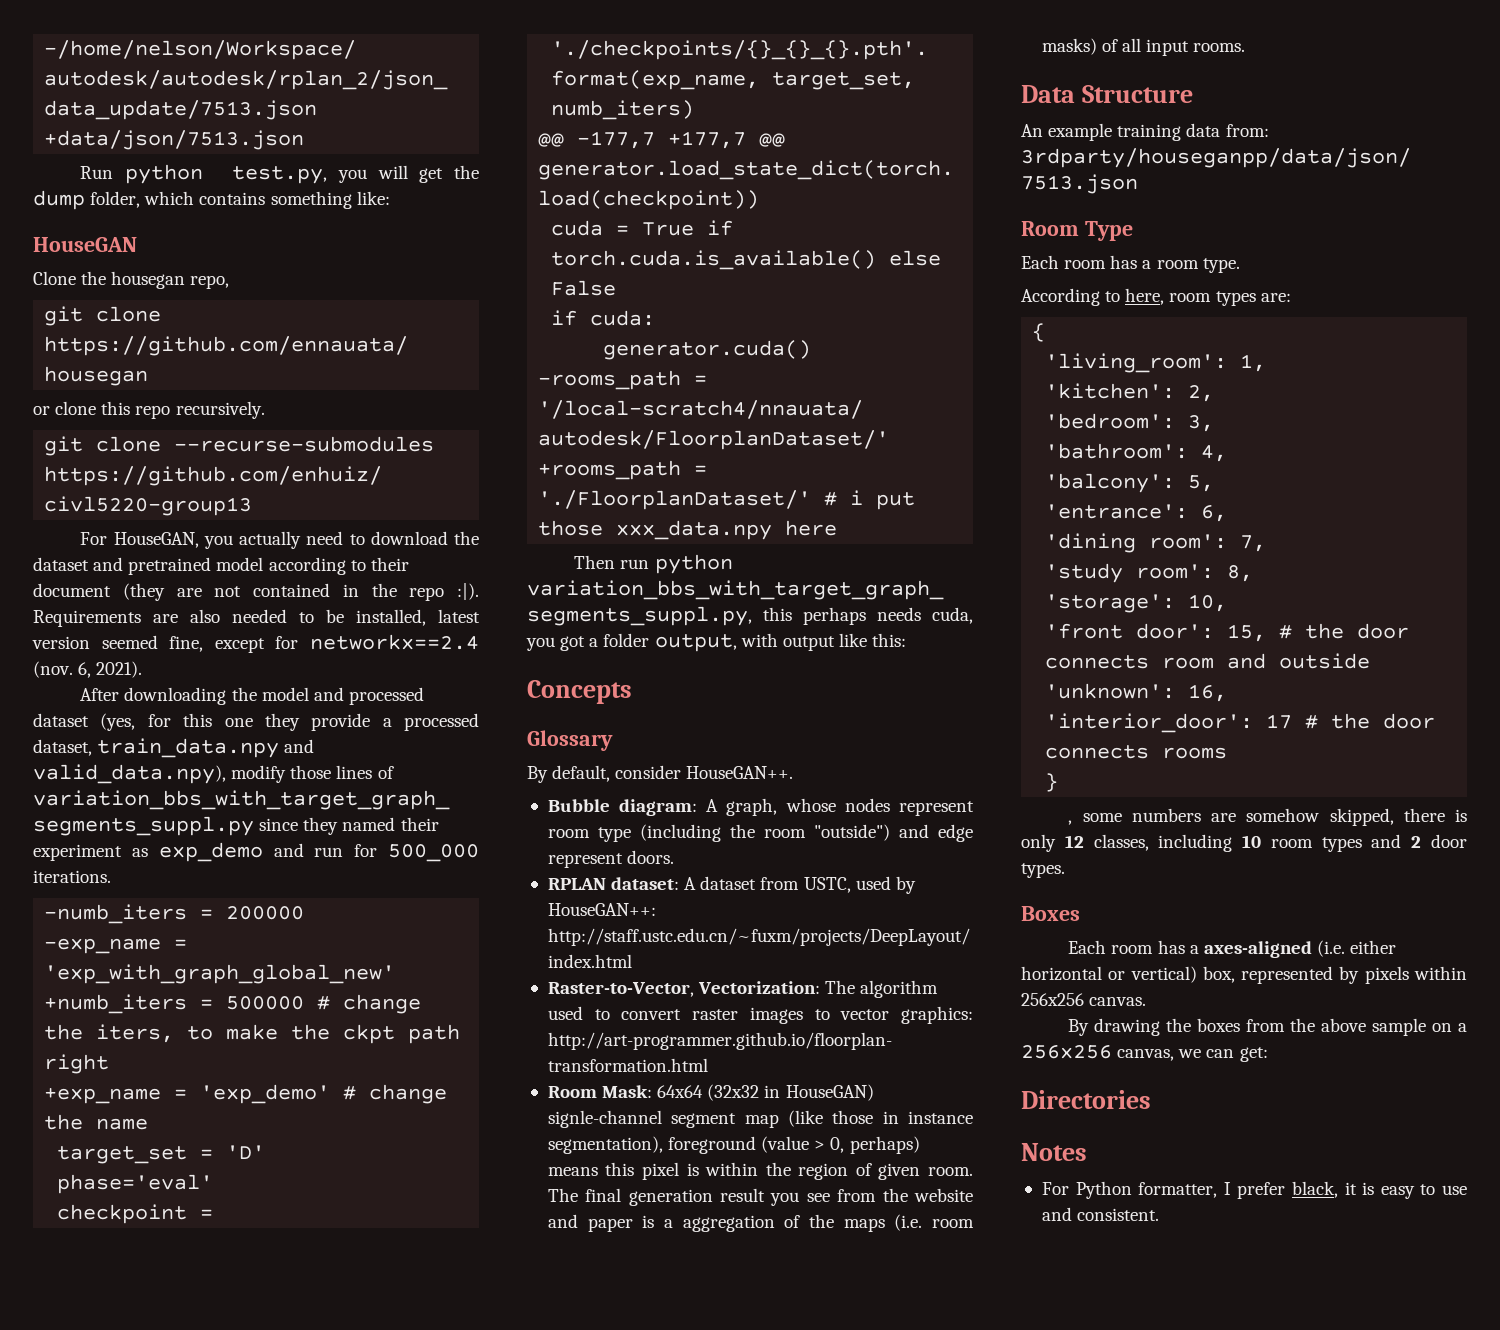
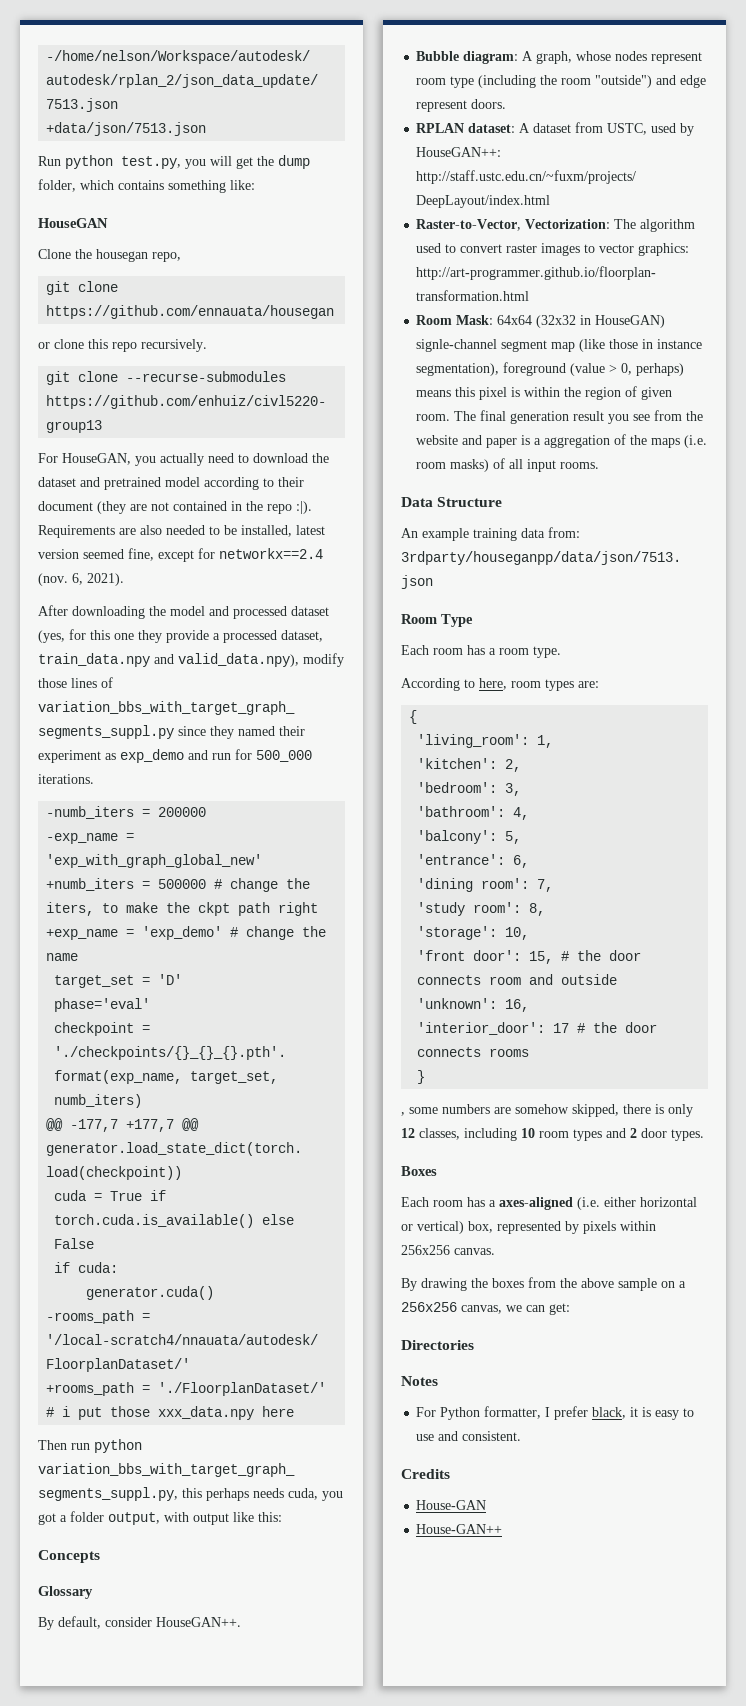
(1160, 1214) none -> [401,1469,450,1479] [416,1500,487,1510] [416,1524,503,1534] // Credits // House-GAN // House-GAN++

